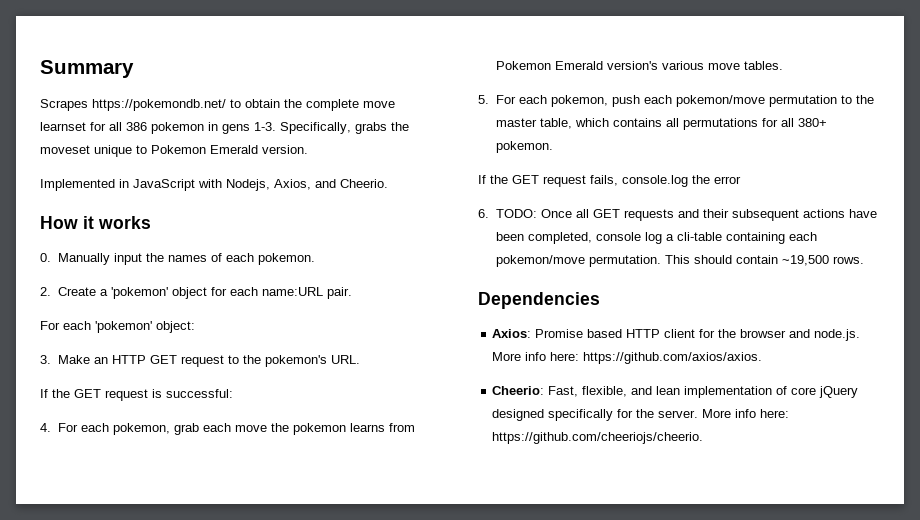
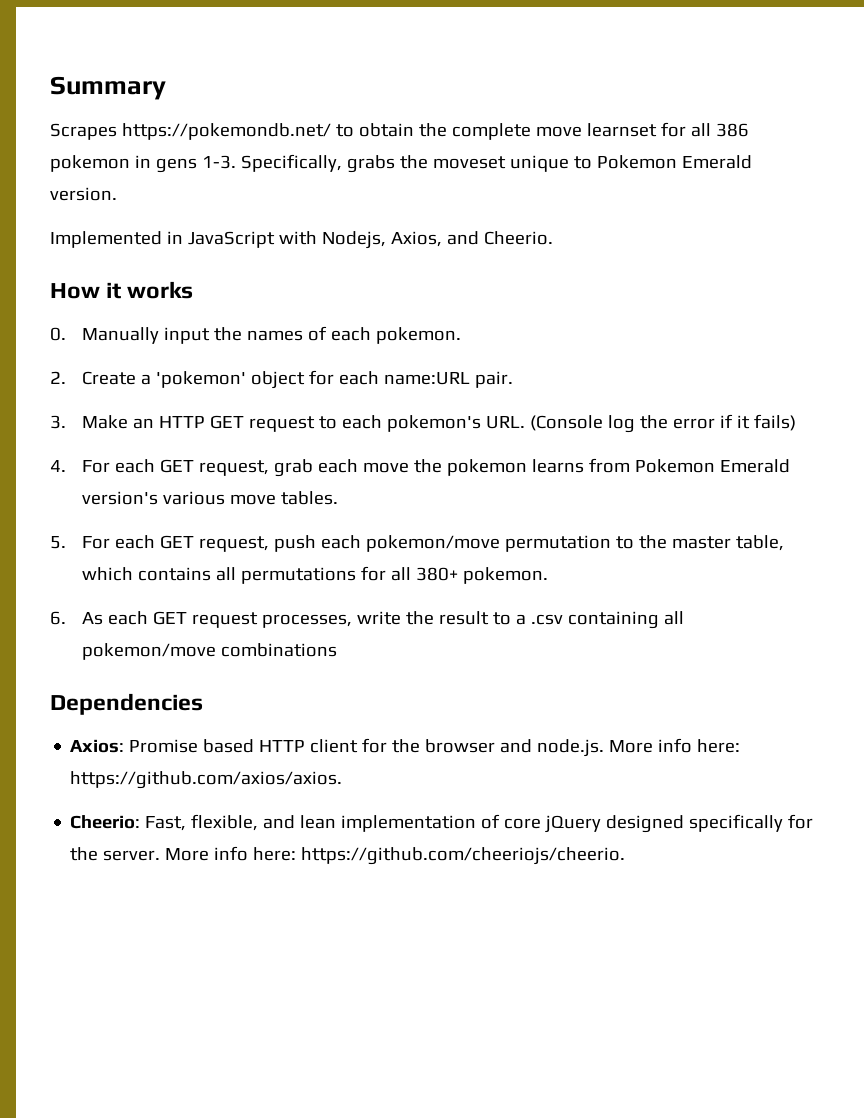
[40,321,195,333] // For each 'pokemon' object: -> (513, 379) none
[243,355,262,364] the -> [341,415,382,429] each
[40,389,233,401] // If the GET request is successful: -> [529,414,796,433] (Console log the error if it fails)
[113,423,171,435] pokemon, -> [159,459,269,476] GET request,
[551,95,609,107] pokemon, -> [159,535,269,552] GET request,
[478,175,741,187] [478,209,878,221] [496,232,818,244] [496,255,865,267] If the GET request fails, console.log the error // 6. TODO: Once all GET requests and their subsequent actions have been completed, console log a cli-table containing each pokemon/move permutation. This should contain ~19,500 rows. -> [50,611,684,629] [81,643,337,660] 6. As each GET request processes, write the result to a .csv containing all pokemon/move combinations

